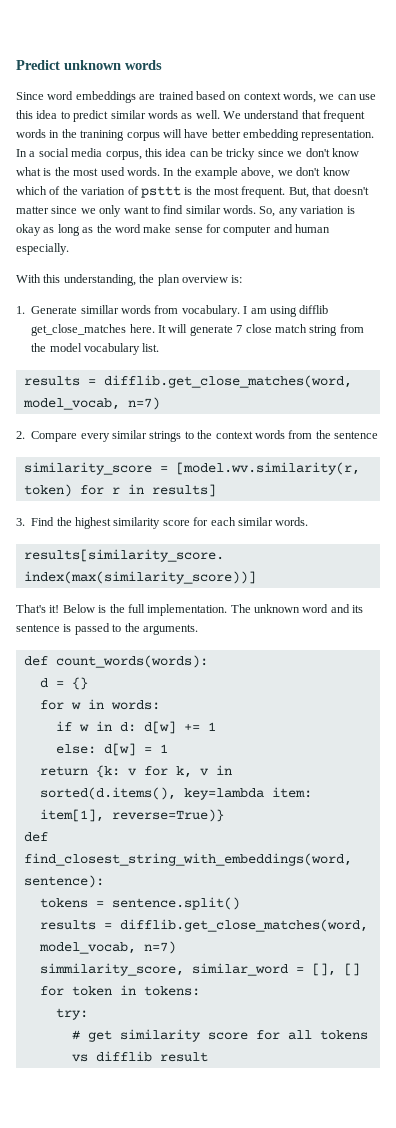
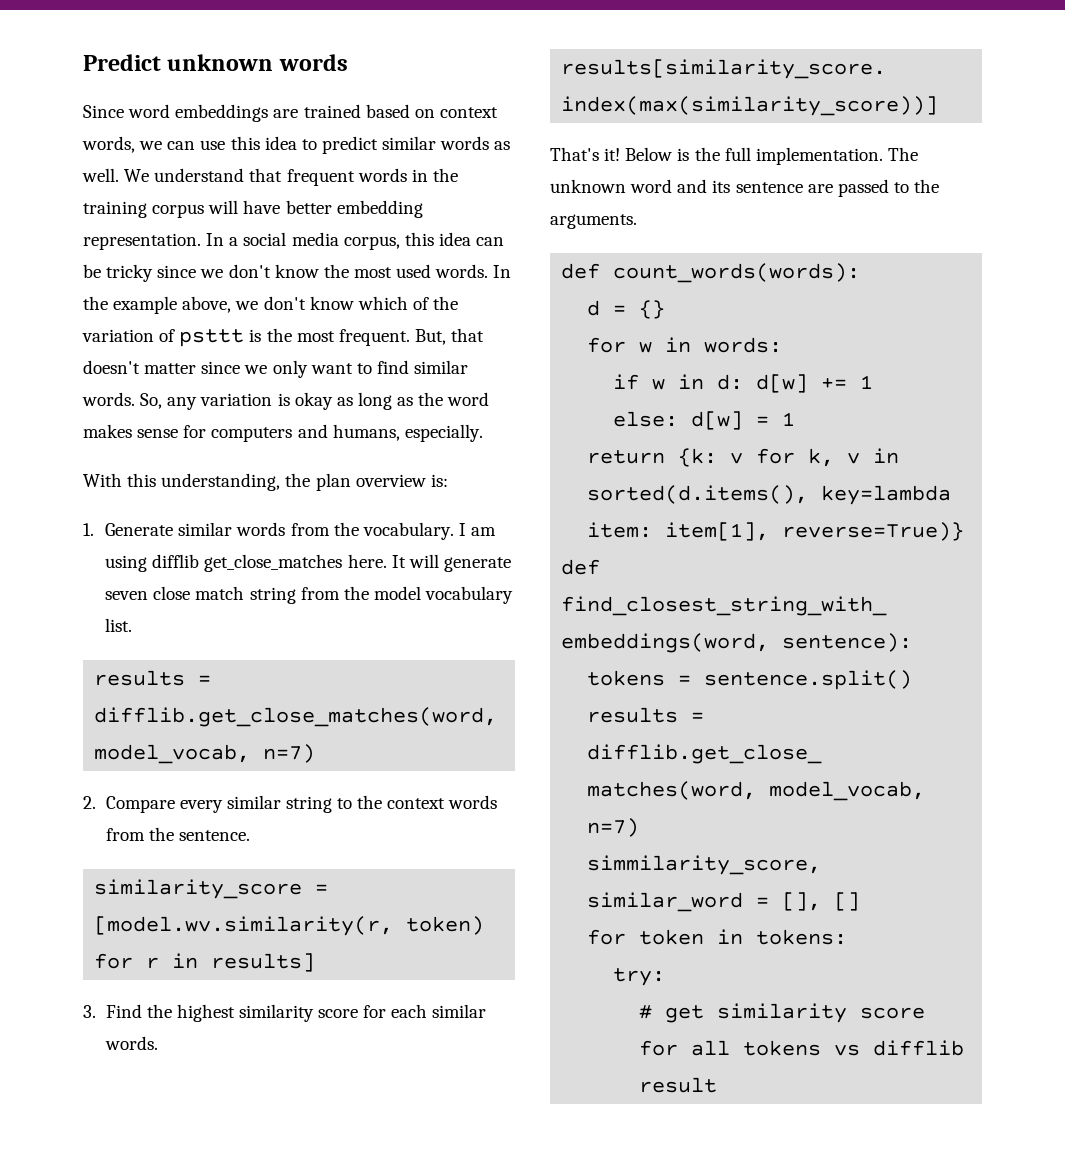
[80,130,125,141] tranining -> [83,201,147,218] training
[16,167,52,176] what is -> (319, 271) none
[143,224,172,233] make -> [83,424,132,438] makes
[223,224,331,236] computer and human -> [211,424,400,442] computers and humans,
[80,305,179,314] simillar words from -> [178,522,359,536] similar words from the
[236,325,243,333] 7 -> [105,591,149,600] seven
[149,431,182,442] strings -> [285,796,332,813] string
[334,431,378,439] sentence -> [178,830,250,841] sentence.
[63,624,72,632] is -> [807,184,833,193] are

